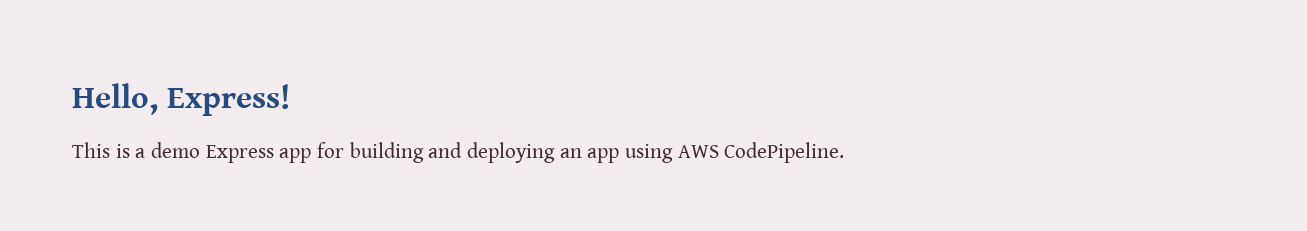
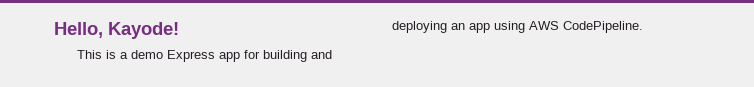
[167,84,291,116] Express! -> [108,22,179,39] Kayode!

